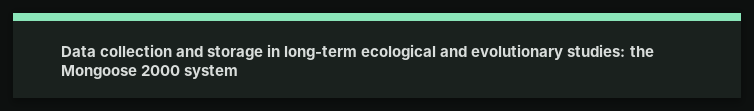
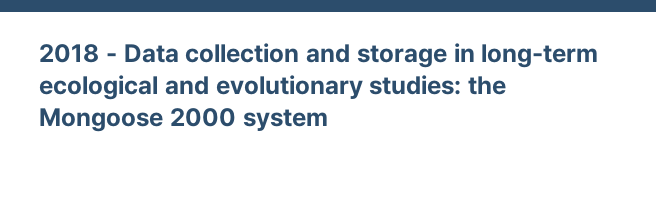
(61, 51) none -> [39,44,117,63] 2018 -

